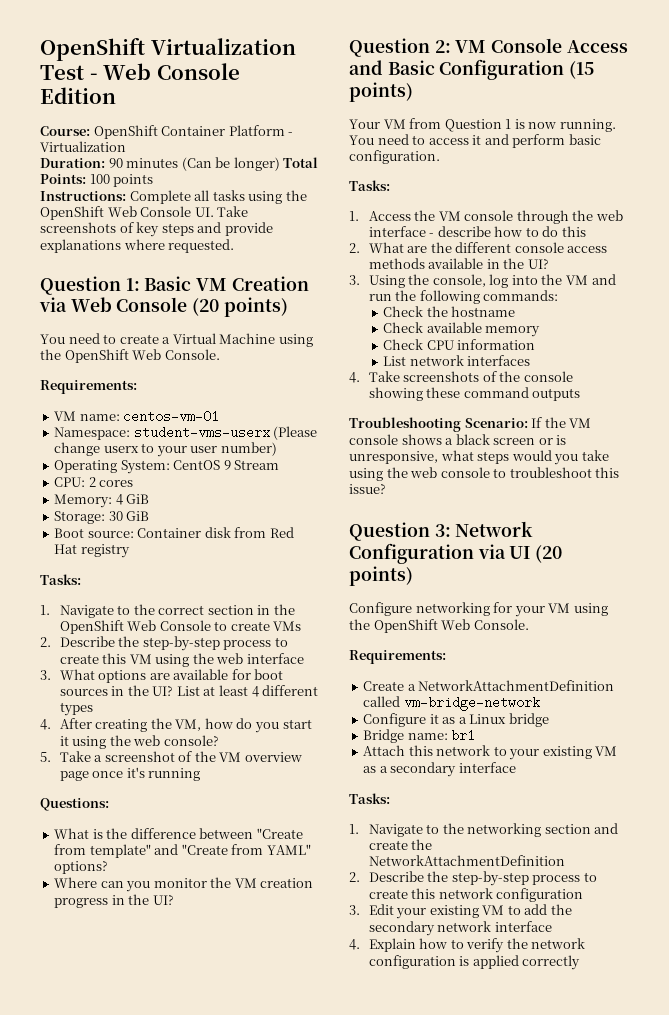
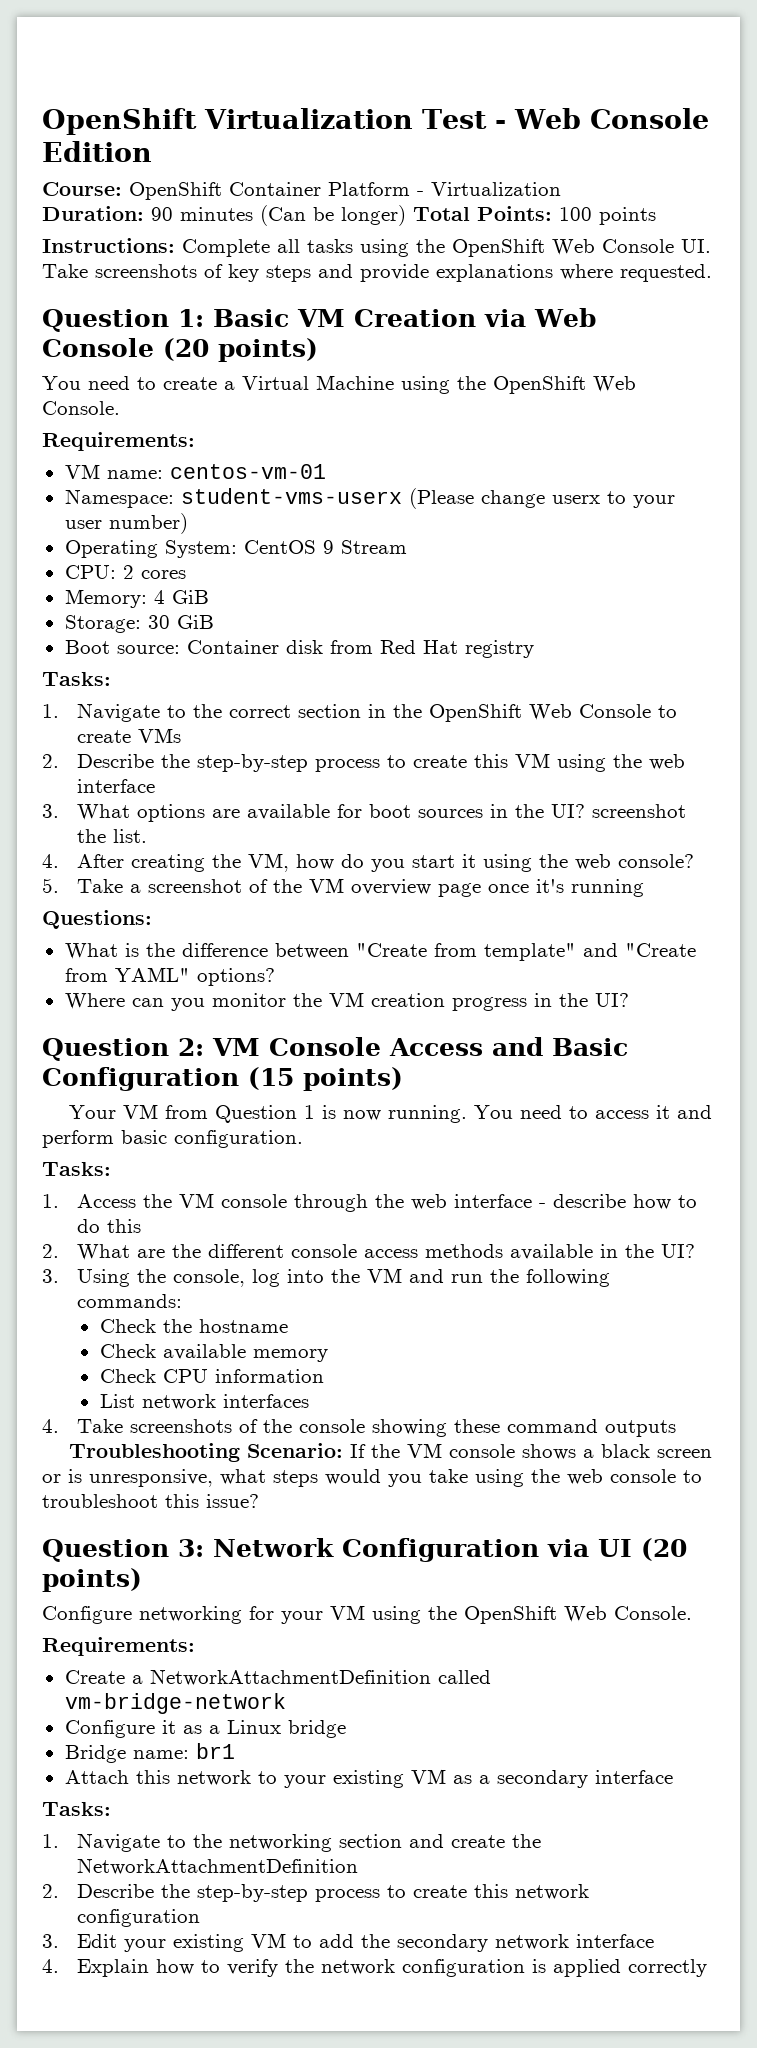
[176,685,319,697] [59,702,93,716] List at least 4 different types -> [592,804,687,818] [77,829,148,843] screenshot the list.

